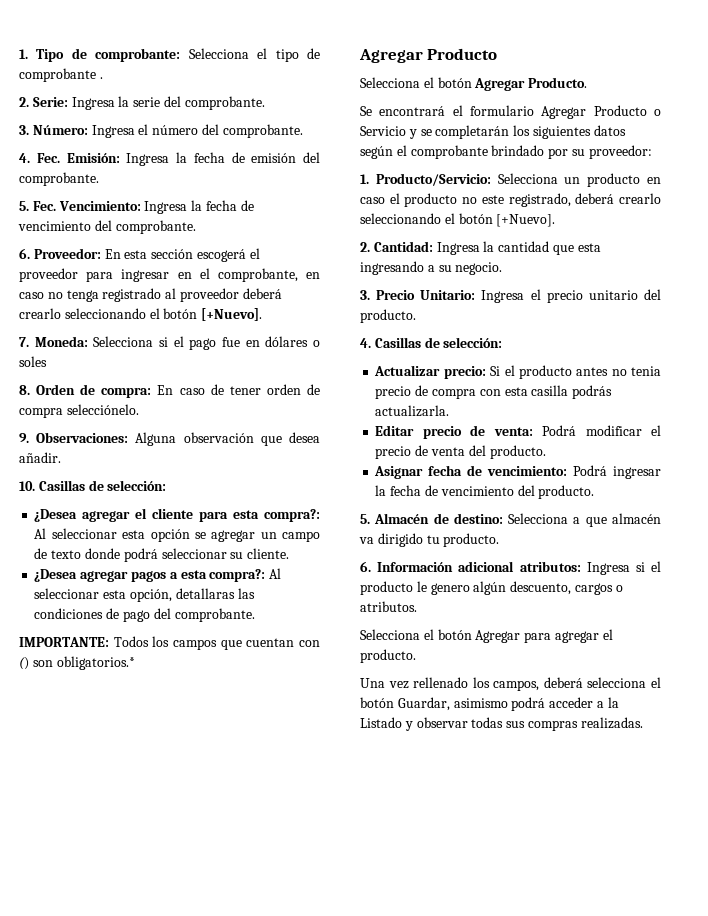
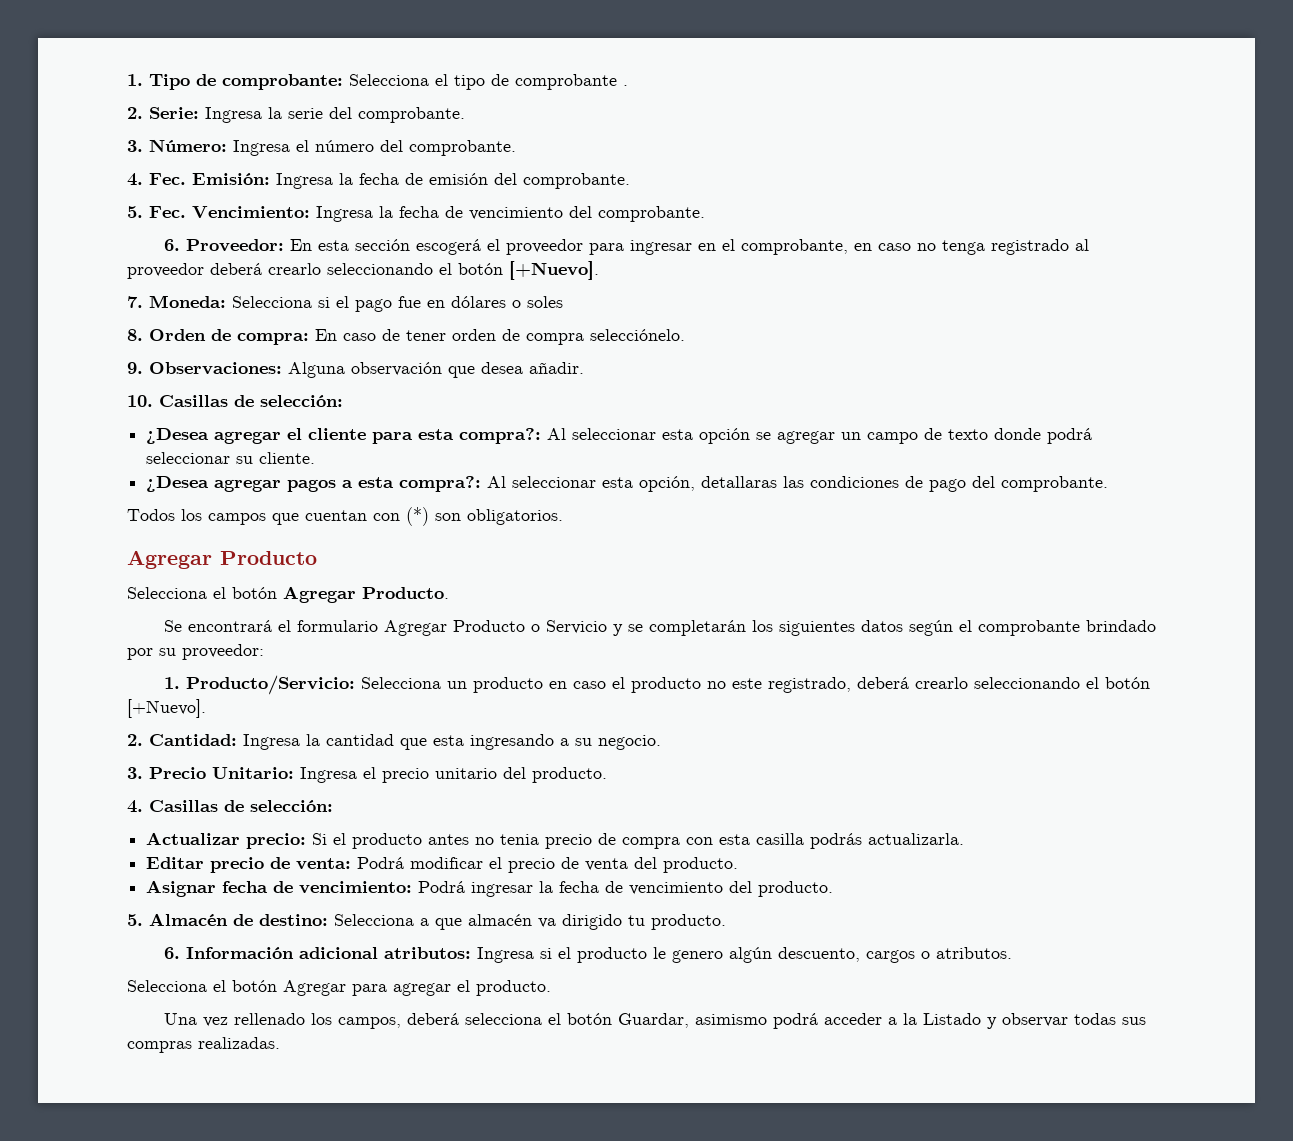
[19,637,109,647] IMPORTANTE: -> (1109, 484) none
[19,656,135,670] () son obligatorios.* -> [406,507,563,526] (*) son obligatorios.

